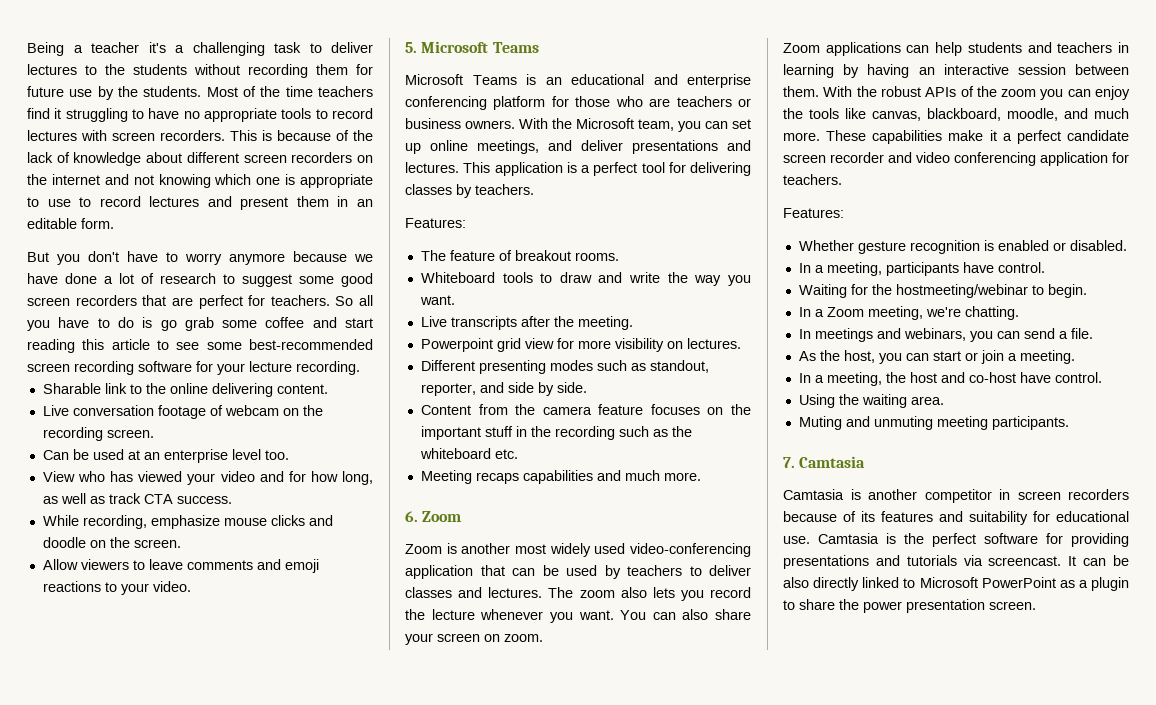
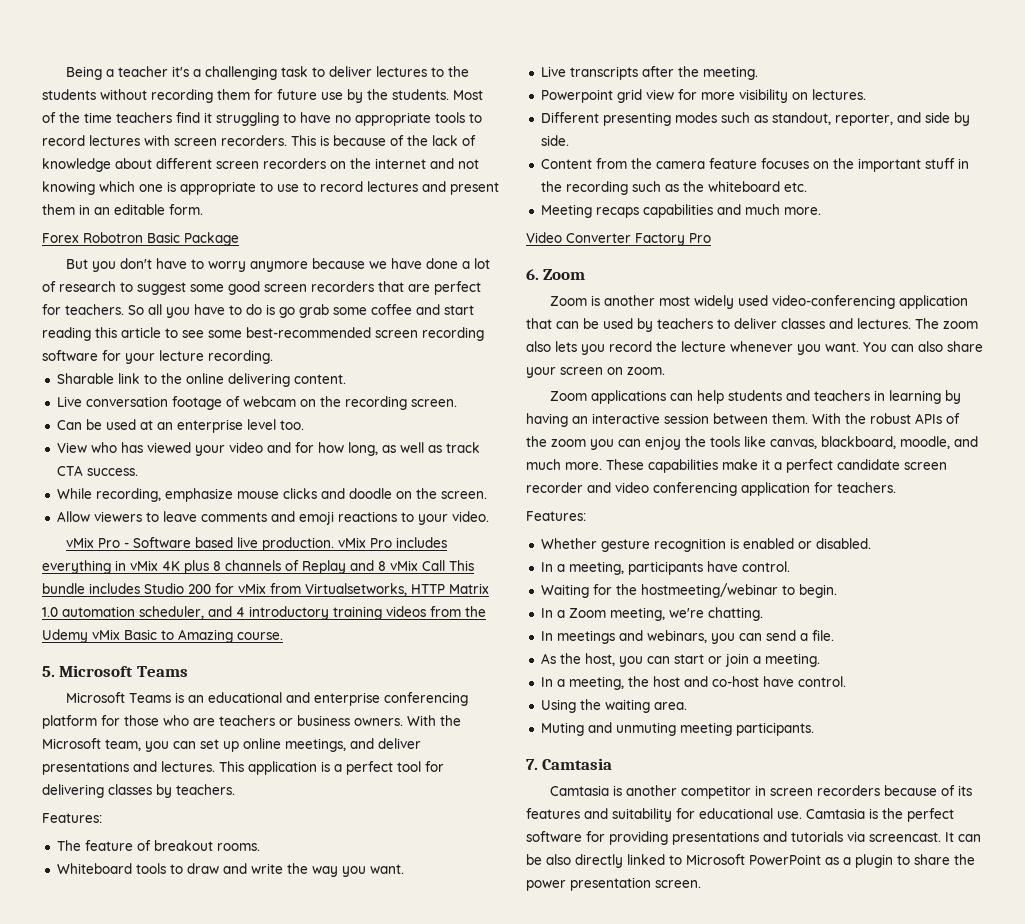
(114, 223) none -> [42,232,239,246] // Forex Robotron Basic Package
(191, 586) none -> [65,537,447,551] [42,560,474,574] [42,583,489,596] [42,606,486,620] [42,629,283,643] // vMix Pro - Software based live production. vMix Pro includes everything in vMix 4K plus 8 channels of Replay and 8 vMix Call This bundle includes Studio 200 for vMix from Virtualsetworks, HTTP Matrix 1.0 automation scheduler, and 4 introductory training videos from the Udemy vMix Basic to Amazing course.
(701, 476) none -> [526,232,711,246] // Video Converter Factory Pro

